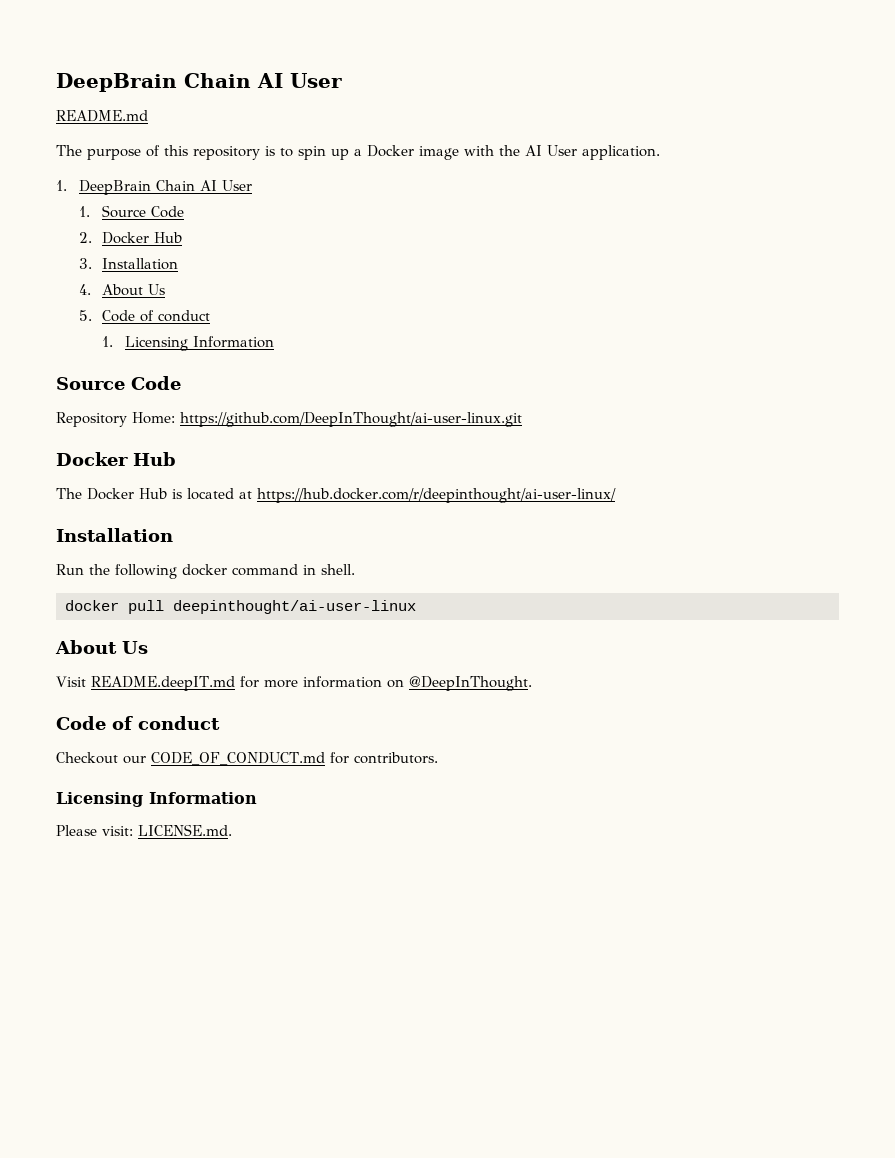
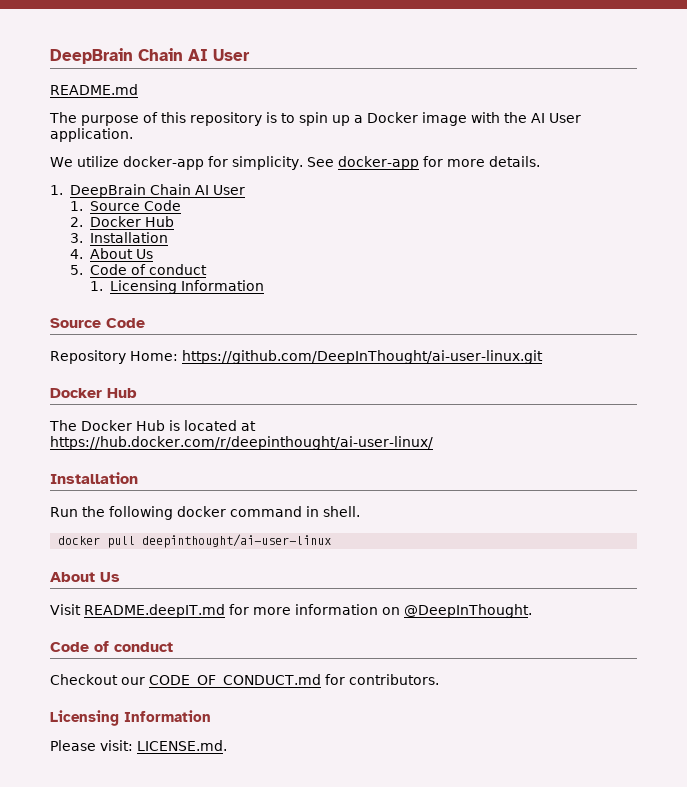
(660, 152) none -> [50,156,540,170] // We utilize docker-app for simplicity. See docker-app for more details.

